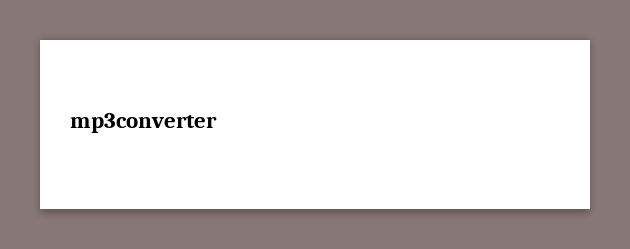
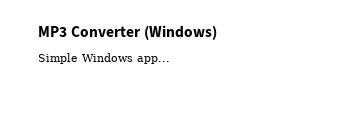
[70,113,217,133] mp3converter -> [38,25,218,40] [38,53,170,64] MP3 Converter (Windows) // Simple Windows app...

